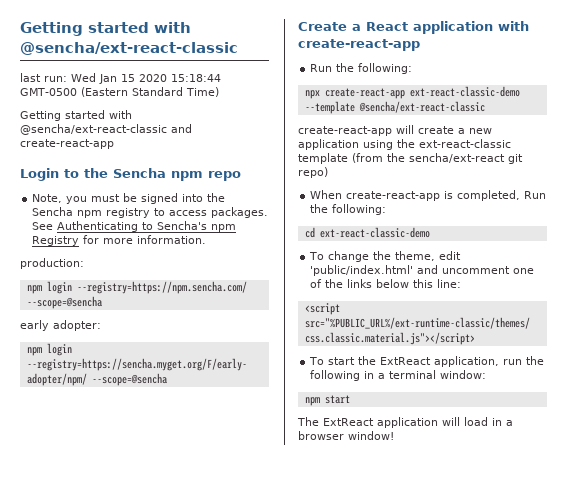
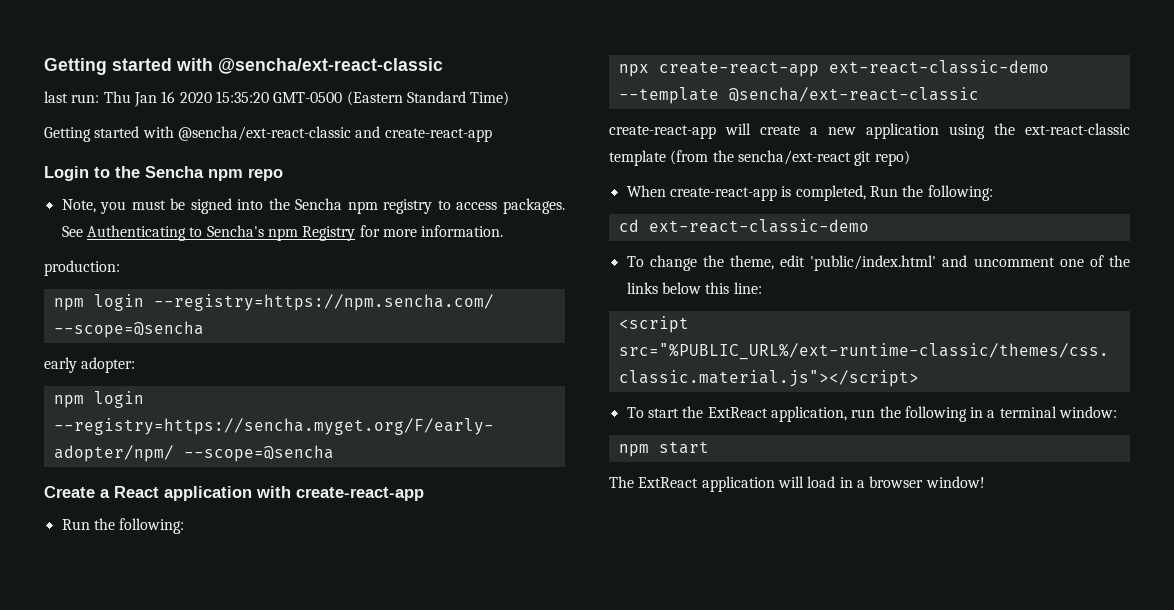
[71,73,221,84] Wed Jan 15 2020 15:18:44 -> [103,91,269,107] Thu Jan 16 2020 15:35:20

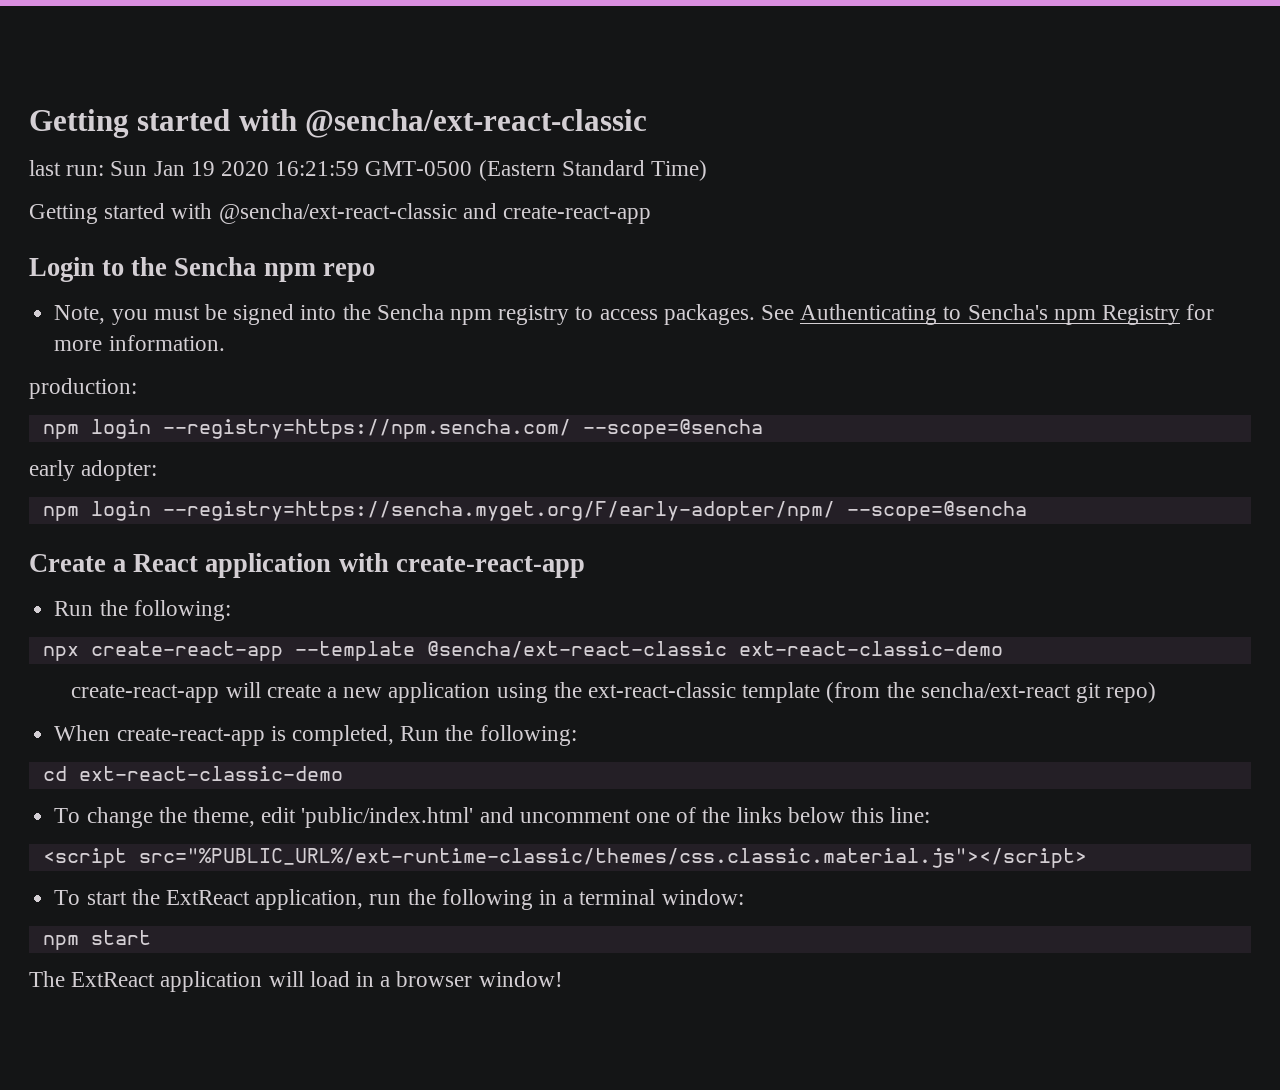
[103,91,269,107] Thu Jan 16 2020 15:35:20 -> [110,161,360,176] Sun Jan 19 2020 16:21:59
[828,60,1049,74] ext-react-classic-demo -> (283, 651) none
(979, 94) none -> [738,641,1003,656] ext-react-classic-demo

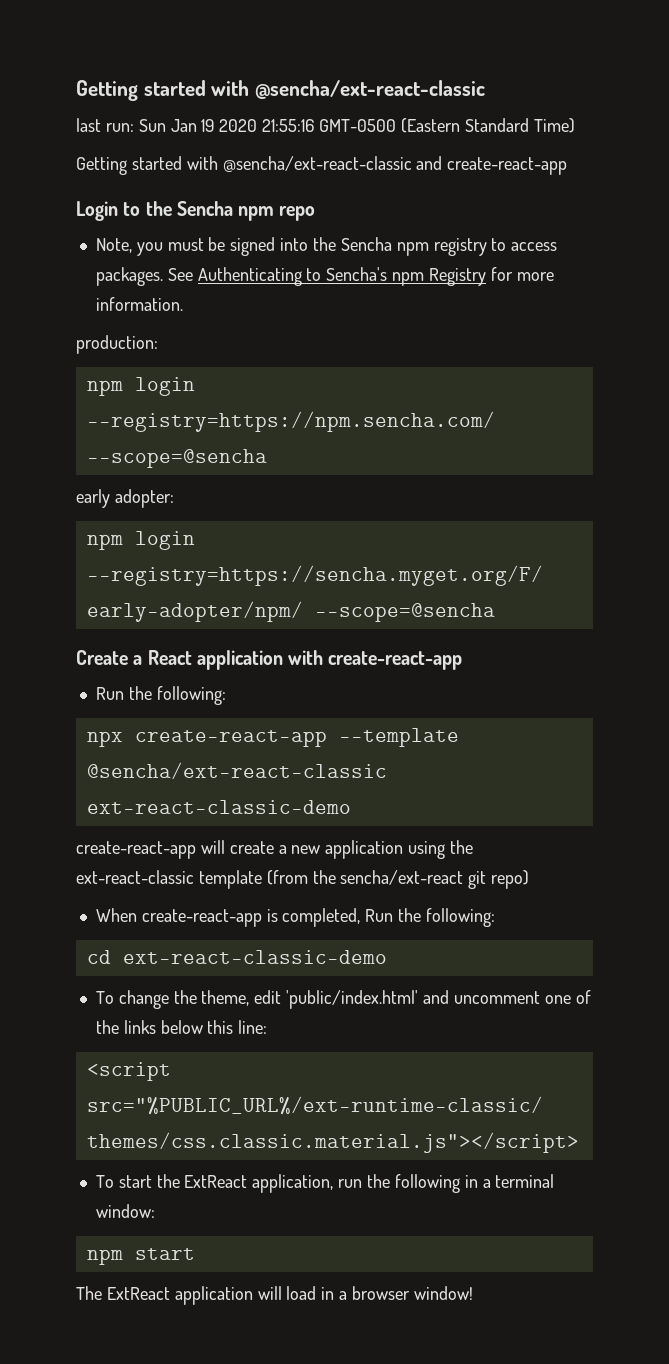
[275,161,360,176] 16:21:59 -> [262,119,315,132] 21:55:16

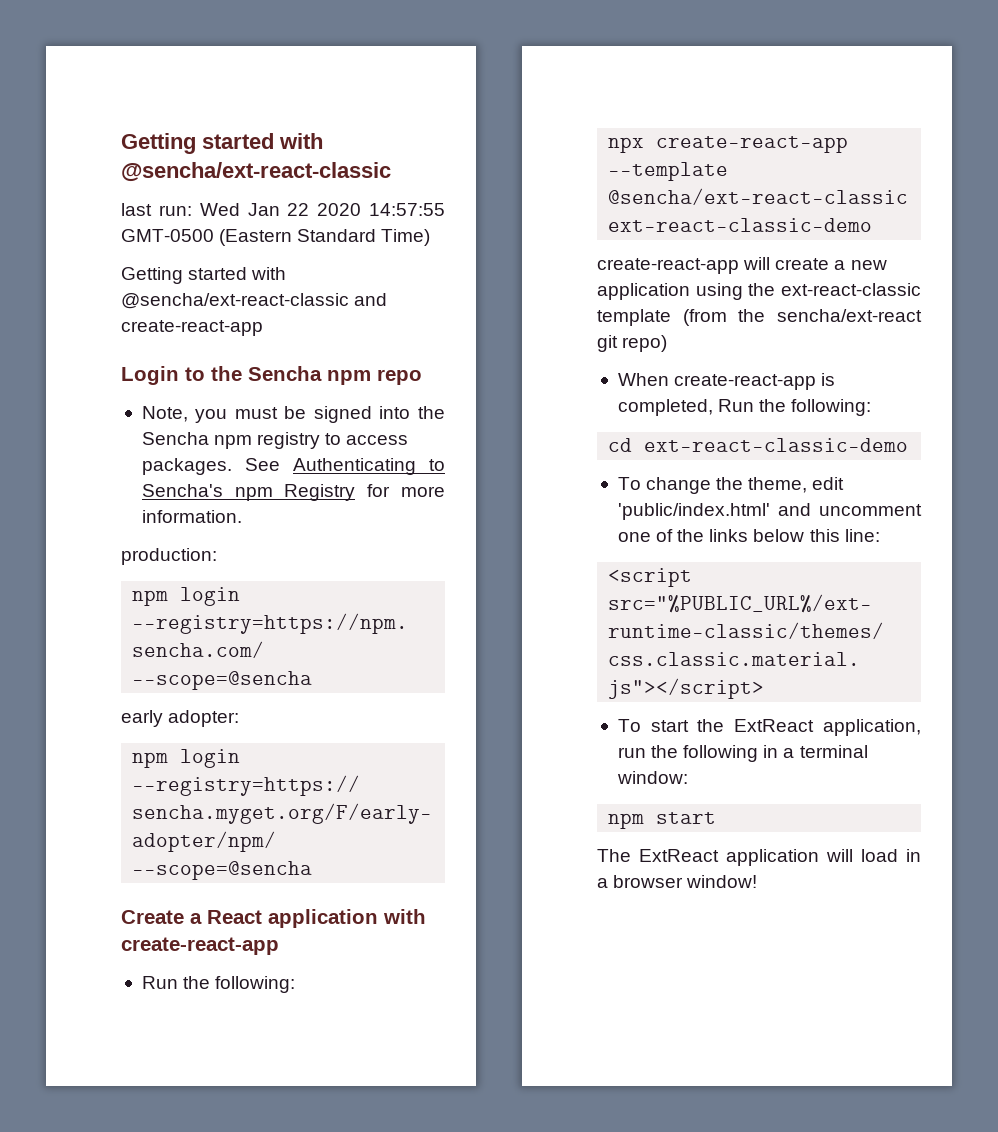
[138,119,315,132] Sun Jan 19 2020 21:55:16 -> [199,203,445,216] Wed Jan 22 2020 14:57:55

